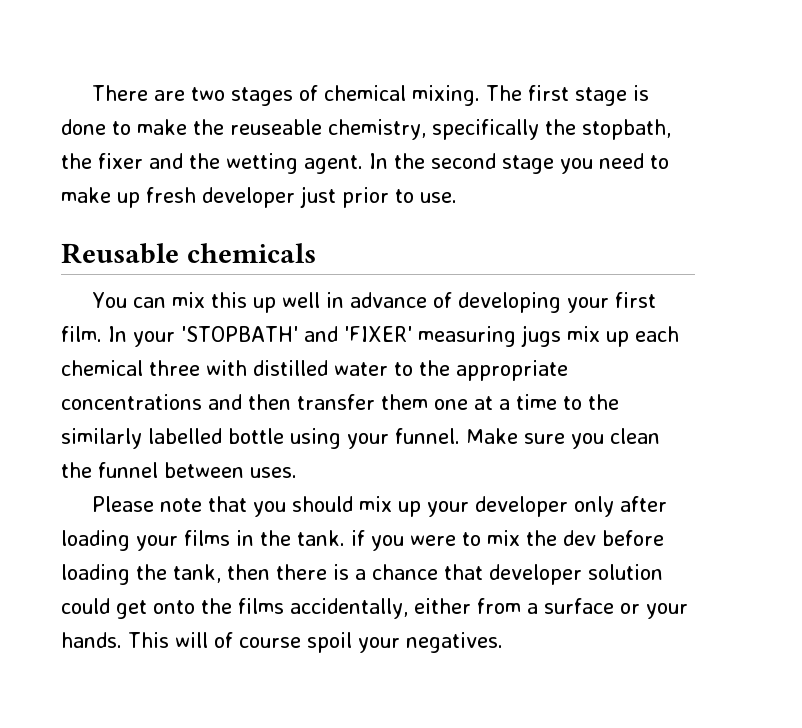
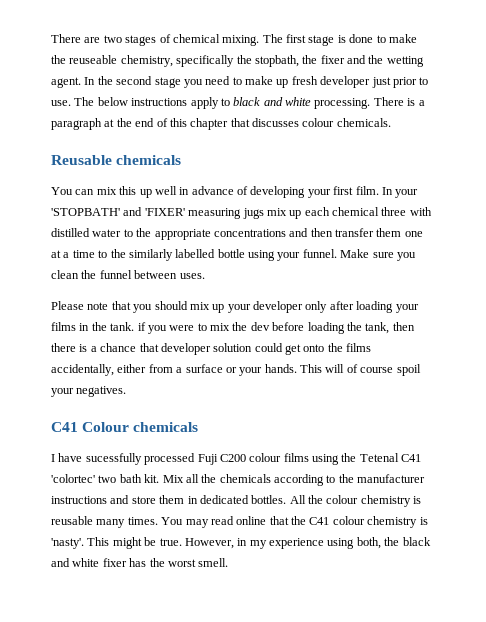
(457, 197) none -> [74,97,425,109] [51,118,391,130] The below instructions apply to black and white processing. There is a paragraph at the end of this chapter that discusses colour chemicals.
(503, 642) none -> [51,422,199,432] [51,453,422,465] [51,474,426,486] [51,495,422,507] [51,516,428,528] [51,537,431,549] [51,558,229,567] // C41 Colour chemicals // I have sucessfully processed Fuji C200 colour films using the Tetenal C41 'colortec' two bath kit. Mix all the chemicals according to the manufacturer instructions and store them in dedicated bottles. All the colour chemistry is reusable many times. You may read online that the C41 colour chemistry is 'nasty'. This might be true. However, in my experience using both, the black and white fixer has the worst smell.

